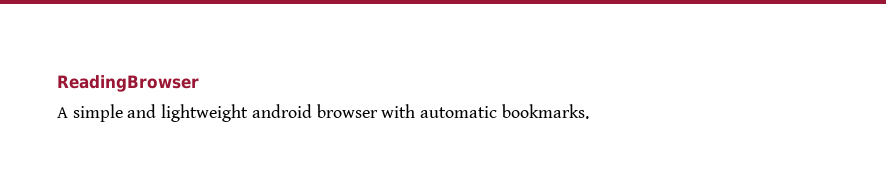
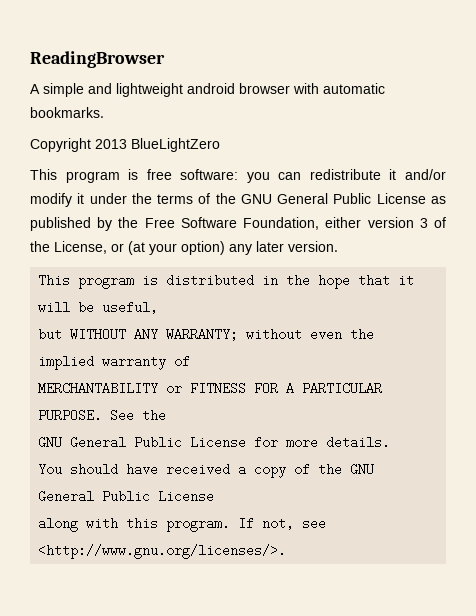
(589, 111) none -> [30,138,220,152] [30,169,446,183] [30,193,446,207] [30,217,447,231] [30,241,338,255] [38,274,415,289] [38,301,159,314] [38,328,375,341] [38,355,191,370] [38,382,383,395] [38,409,167,422] [38,436,391,449] [38,463,375,478] [38,490,215,503] [38,517,327,532] [38,544,287,559] // Copyright 2013 BlueLightZero // This program is free software: you can redistribute it and/or modify it under the terms of the GNU General Public License as published by the Free Software Foundation, either version 3 of the License, or (at your option) any later version. // This program is distributed in the hope that it will be useful, // but WITHOUT ANY WARRANTY; without even the implied warranty of // MERCHANTABILITY or FITNESS FOR A PARTICULAR PURPOSE. See the // GNU General Public License for more details. // You should have received a copy of the GNU General Public License // along with this program. If not, see <http://www.gnu.org/licenses/>.

